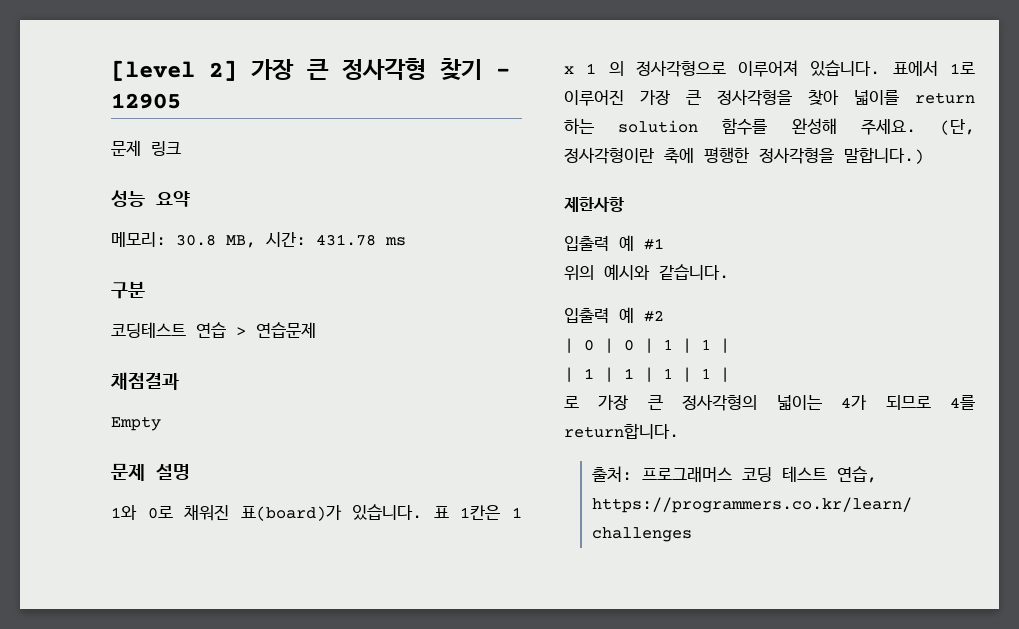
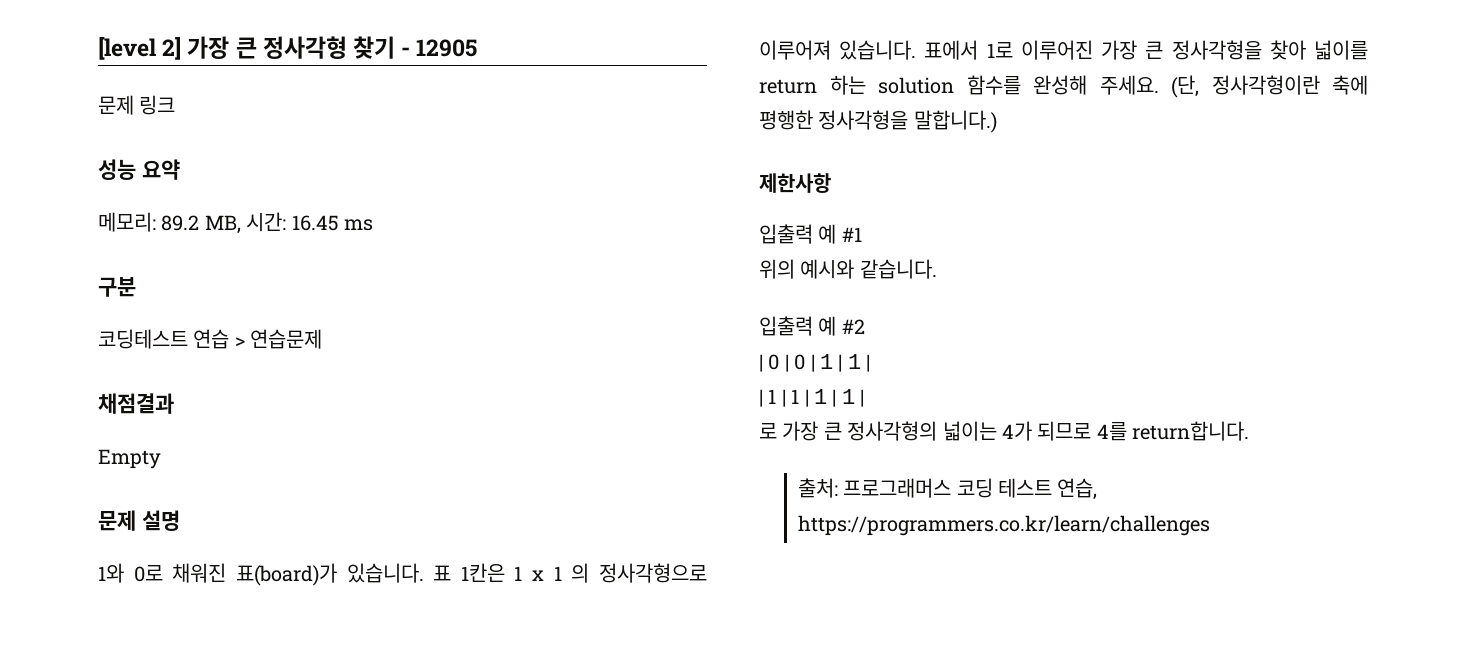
[176,234,216,246] 30.8 -> [161,215,200,231] 89.2
[316,234,376,246] 431.78 -> [291,215,339,231] 16.45

